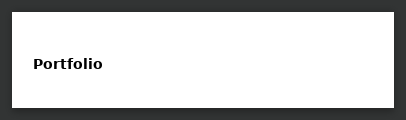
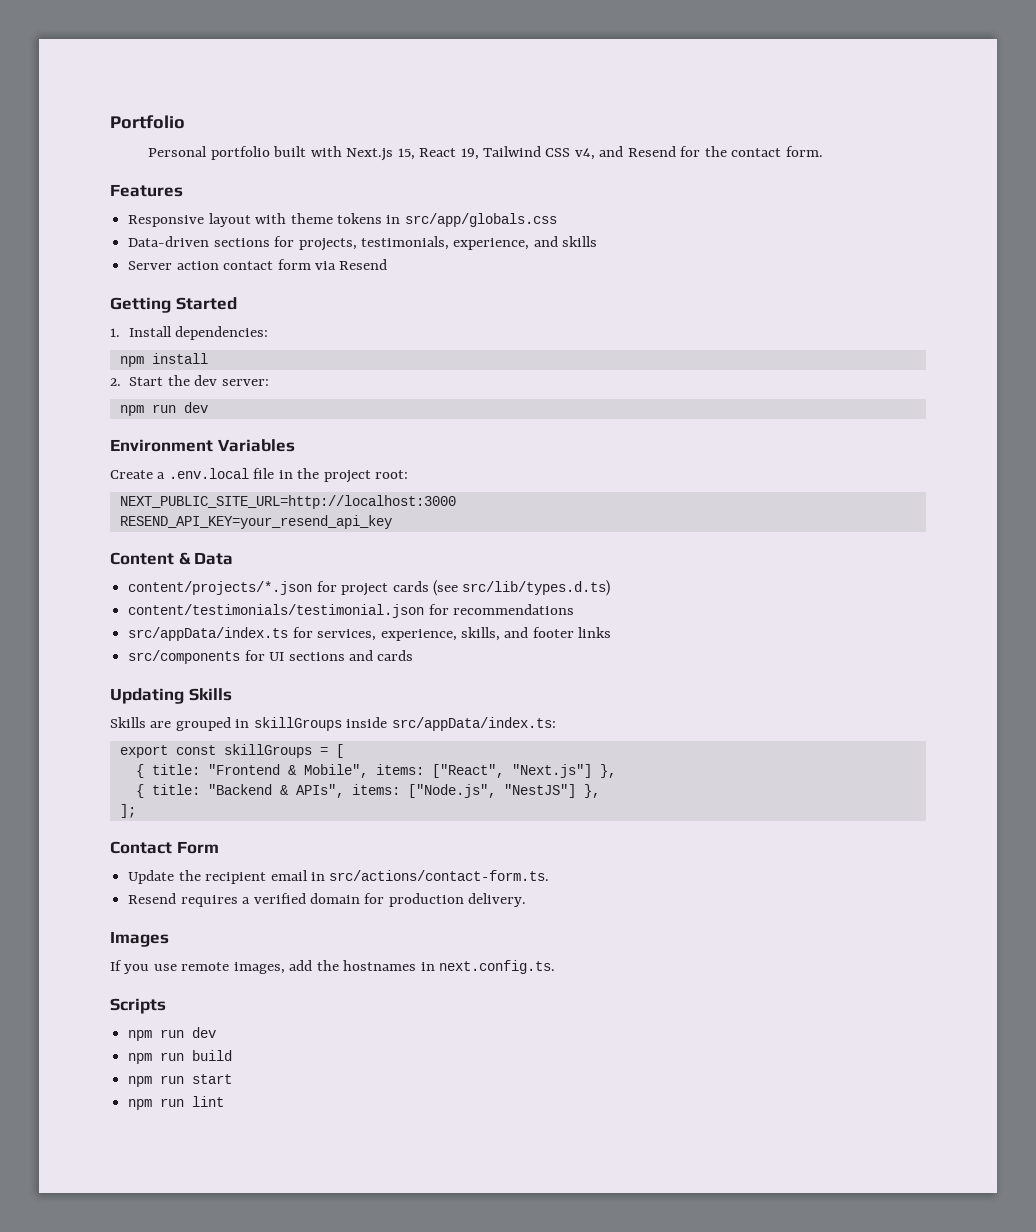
(103, 63) none -> [148,146,823,161] [110,184,183,197] [128,213,557,227] [128,236,598,251] [128,259,388,270] [110,297,237,313] [110,326,269,340] [119,353,208,367] [110,375,269,386] [119,402,208,416] [110,439,295,452] [110,468,409,483] [119,495,456,509] [119,515,392,529] [110,552,234,565] [128,580,611,596] [128,604,575,618] [128,627,612,641] [128,650,414,664] [110,688,232,704] [110,717,556,731] [119,744,344,758] [135,764,616,778] [135,784,600,798] [119,804,136,818] [110,841,219,854] [128,870,550,884] [128,893,527,907] [110,931,169,947] [110,960,556,974] [110,998,166,1014] [128,1027,217,1041] [128,1050,233,1064] [128,1074,233,1087] [128,1096,225,1110] // Personal portfolio built with Next.js 15, React 19, Tailwind CSS v4, and Resend for the contact form. // Features // Responsive layout with theme tokens in src/app/globals.css // Data-driven sections for projects, testimonials, experience, and skills // Server action contact form via Resend // Getting Started // 1. Install dependencies: // npm install // 2. Start the dev server: // npm run dev // Environment Variables // Create a .env.local file in the project root: // NEXT_PUBLIC_SITE_URL=http://localhost:3000 // RESEND_API_KEY=your_resend_api_key // Content & Data // content/projects/*.json for project cards (see src/lib/types.d.ts) // content/testimonials/testimonial.json for recommendations // src/appData/index.ts for services, experience, skills, and footer links // src/components for UI sections and cards // Updating Skills // Skills are grouped in skillGroups inside src/appData/index.ts: // export const skillGroups = [ // { title: "Frontend & Mobile", items: ["React", "Next.js"] }, // { title: "Backend & APIs", items: ["Node.js", "NestJS"] }, // ]; // Contact Form // Update the recipient email in src/actions/contact-form.ts. // Resend requires a verified domain for production delivery. // Images // If you use remote images, add the hostnames in next.config.ts. // Scripts // npm run dev // npm run build // npm run start // npm run lint

